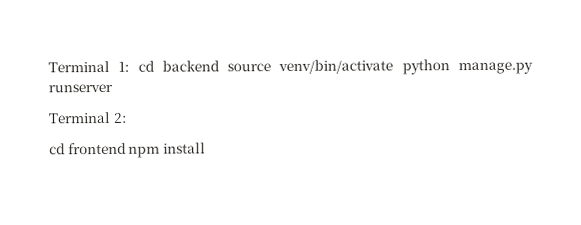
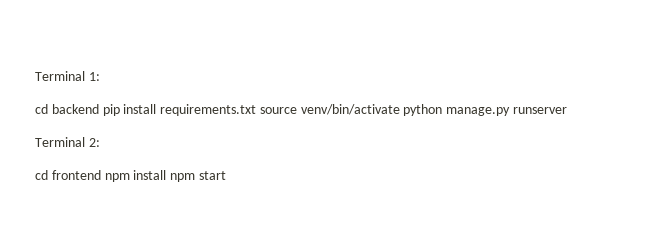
(130, 66) none -> (100, 76) //
(220, 66) none -> [102,104,257,116] pip install requirements.txt
(206, 148) none -> [170,171,226,182] npm start

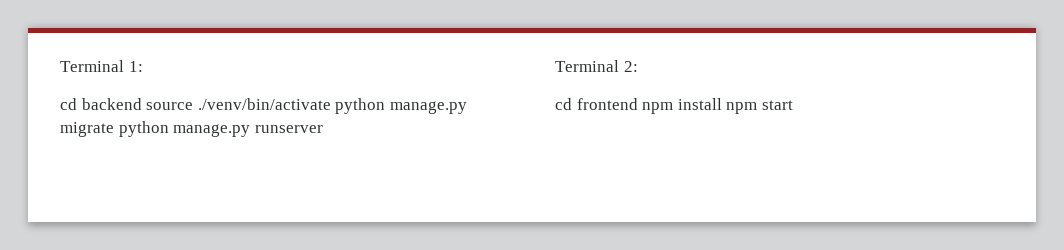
[102,104,400,116] pip install requirements.txt source venv/bin/activate -> [146,98,467,114] [60,122,114,137] source ./venv/bin/activate python manage.py migrate

